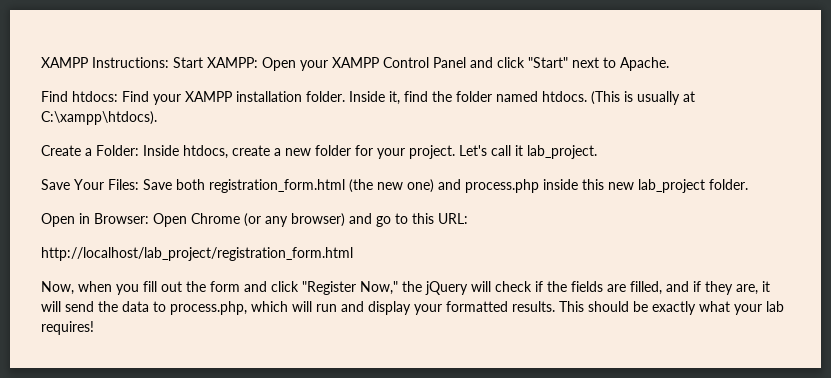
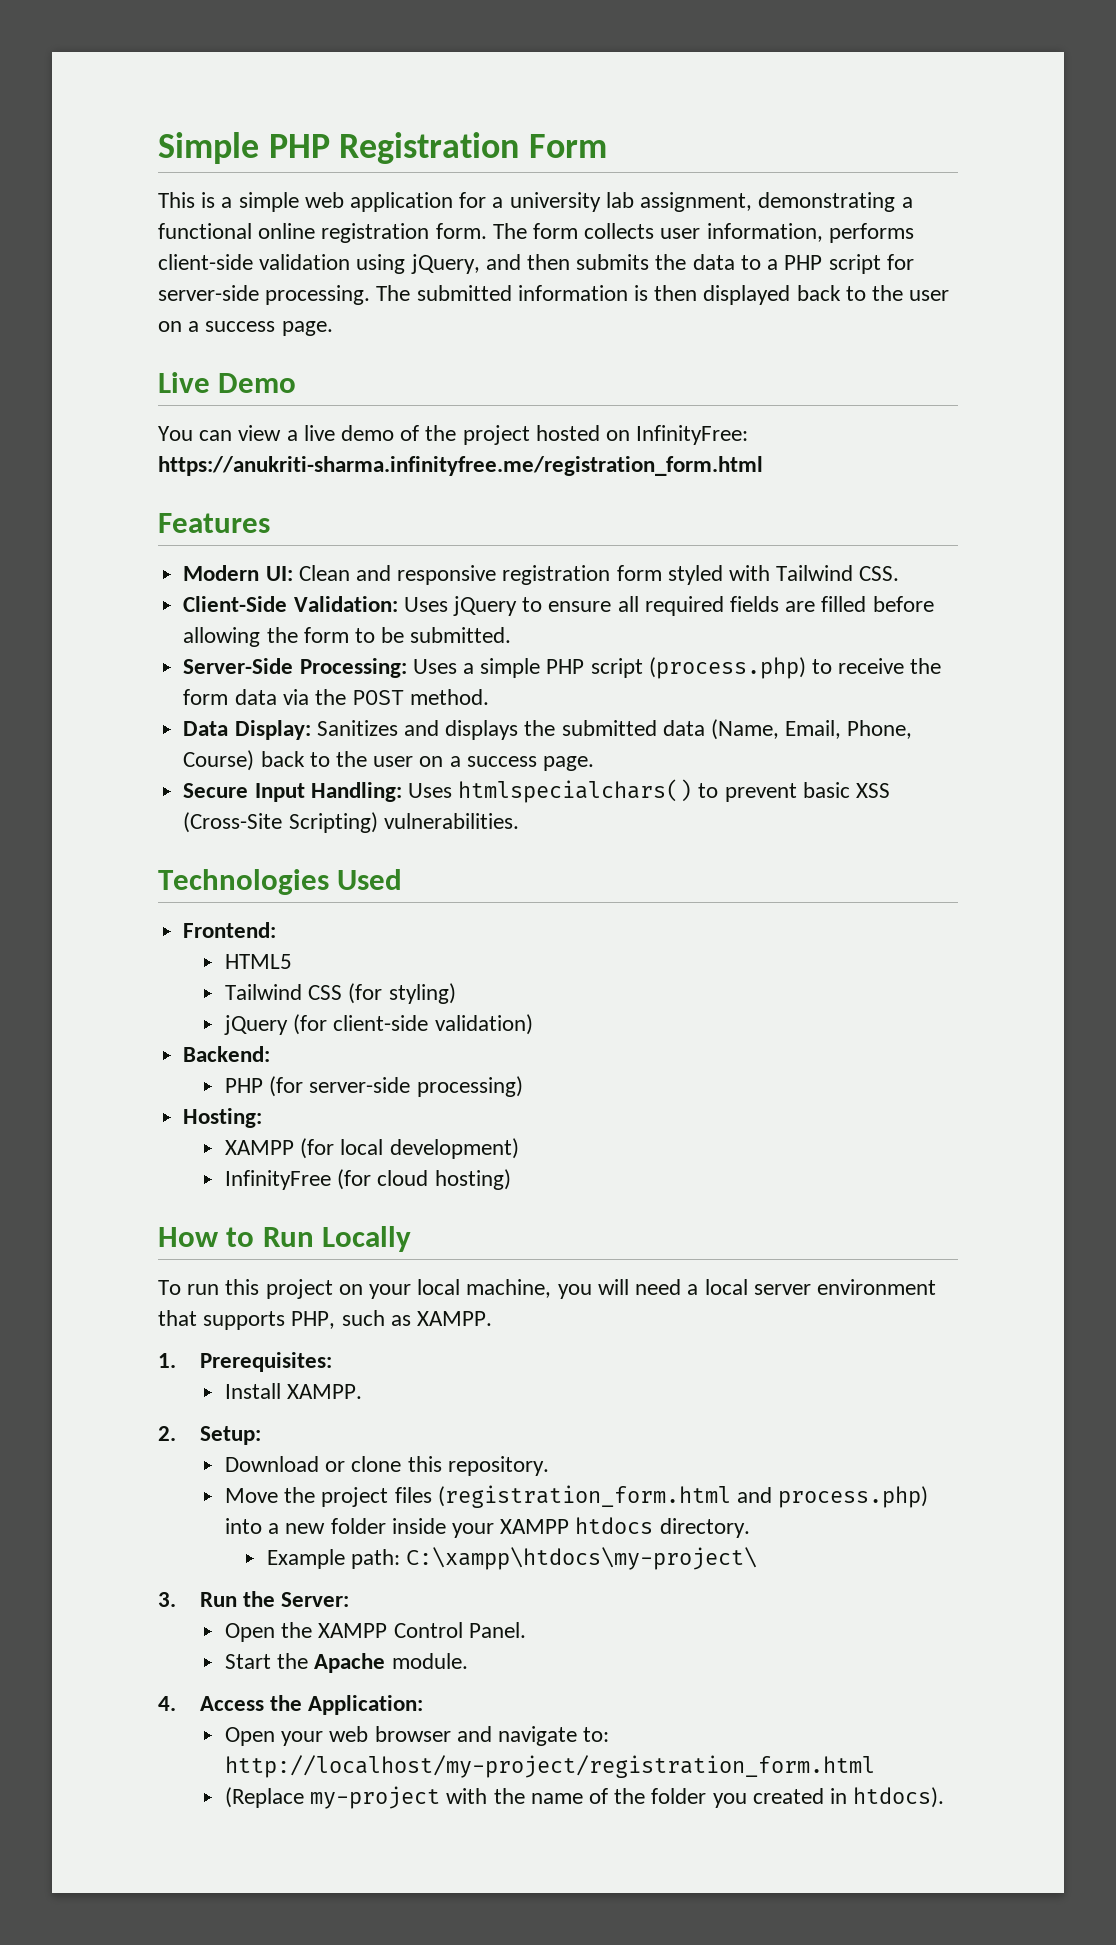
[41,57,669,71] [41,91,695,105] [41,111,157,125] [41,145,597,159] [41,179,748,193] [41,213,468,227] [41,247,353,261] [41,281,770,295] [41,301,784,315] [41,321,94,335] XAMPP Instructions: Start XAMPP: Open your XAMPP Control Panel and click "Start" next to Apache. // Find htdocs: Find your XAMPP installation folder. Inside it, find the folder named htdocs. (This is usually at C:\xampp\htdocs). // Create a Folder: Inside htdocs, create a new folder for your project. Let's call it lab_project. // Save Your Files: Save both registration_form.html (the new one) and process.php inside this new lab_project folder. // Open in Browser: Open Chrome (or any browser) and go to this URL: // http://localhost/lab_project/registration_form.html // Now, when you fill out the form and click "Register Now," the jQuery will check if the fields are filled, and if they are, it will send the data to process.php, which will run and display your formatted results. This should be exactly what your lab requires! -> [158,132,608,164] [158,192,913,212] [158,223,914,243] [158,254,914,274] [158,285,950,305] [158,321,333,336] [158,372,297,393] [158,425,749,445] [158,456,763,476] [158,513,270,533] [183,565,900,585] [183,596,934,616] [183,627,512,647] [183,657,942,679] [183,689,490,705] [183,719,913,740] [183,750,594,771] [183,779,890,803] [183,812,519,833] [158,869,403,895] [183,922,277,938] [224,954,292,969] [224,983,456,1004] [223,1014,533,1035] [183,1046,271,1062] [224,1076,523,1097] [183,1108,263,1128] [224,1138,519,1159] [224,1169,511,1190] [158,1226,412,1252] [158,1279,936,1299] [158,1310,493,1330] [158,1352,332,1372] [224,1383,363,1399] [158,1426,261,1445] [224,1456,549,1476] [224,1485,929,1508] [224,1517,750,1538] [266,1547,758,1570] [158,1591,350,1607] [224,1622,526,1642] [224,1653,468,1673] [158,1695,424,1715] [224,1726,610,1746] [224,1755,875,1778] [224,1786,945,1809] Simple PHP Registration Form // This is a simple web application for a university lab assignment, demonstrating a functional online registration form. The form collects user information, performs client-side validation using jQuery, and then submits the data to a PHP script for server-side processing. The submitted information is then displayed back to the user on a success page. // Live Demo // You can view a live demo of the project hosted on InfinityFree: https://anukriti-sharma.infinityfree.me/registration_form.html // Features // Modern UI: Clean and responsive registration form styled with Tailwind CSS. // Client-Side Validation: Uses jQuery to ensure all required fields are filled before allowing the form to be submitted. // Server-Side Processing: Uses a simple PHP script (process.php) to receive the form data via the POST method. // Data Display: Sanitizes and displays the submitted data (Name, Email, Phone, Course) back to the user on a success page. // Secure Input Handling: Uses htmlspecialchars() to prevent basic XSS (Cross-Site Scripting) vulnerabilities. // Technologies Used // Frontend: // HTML5 // Tailwind CSS (for styling) // jQuery (for client-side validation) // Backend: // PHP (for server-side processing) // Hosting: // XAMPP (for local development) // InfinityFree (for cloud hosting) // How to Run Locally // To run this project on your local machine, you will need a local server environment that supports PHP, such as XAMPP. // 1. Prerequisites: // Install XAMPP. // 2. Setup: // Download or clone this repository. // Move the project files (registration_form.html and process.php) into a new folder inside your XAMPP htdocs directory. // Example path: C:\xampp\htdocs\my-project\ // 3. Run the Server: // Open the XAMPP Control Panel. // Start the Apache module. // 4. Access the Application: // Open your web browser and navigate to: http://localhost/my-project/registration_form.html // (Replace my-project with the name of the folder you created in htdocs).

